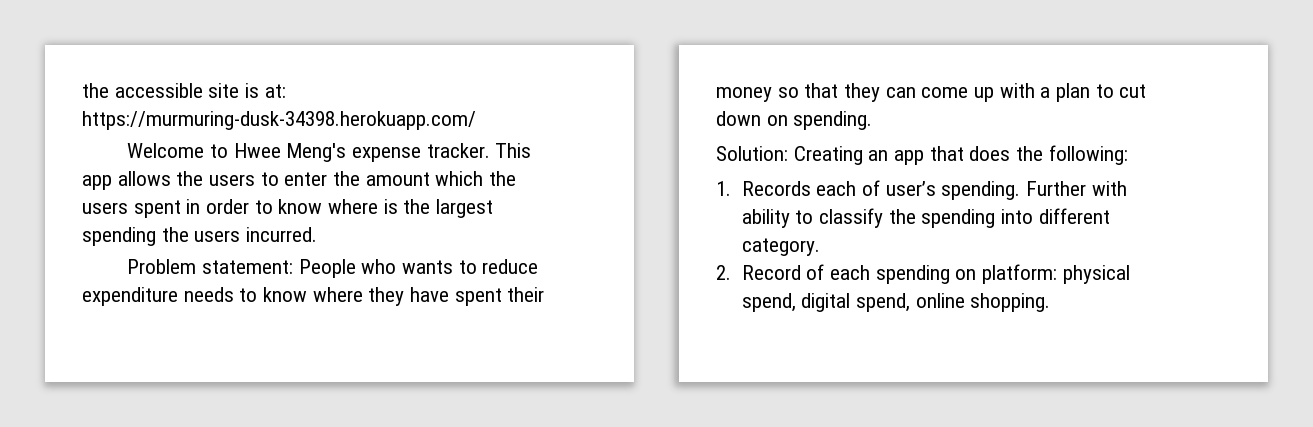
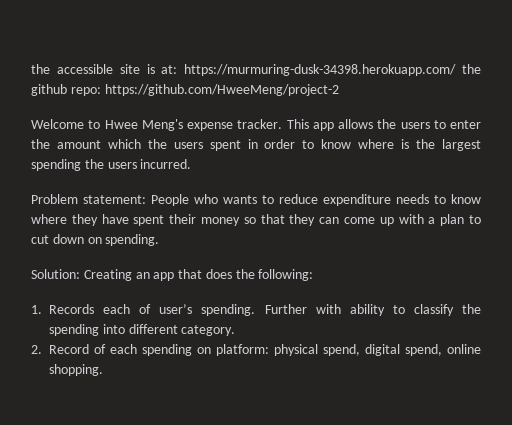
(476, 120) none -> [462,64,482,74] [31,84,339,96] the github repo: https://github.com/HweeMeng/project-2

